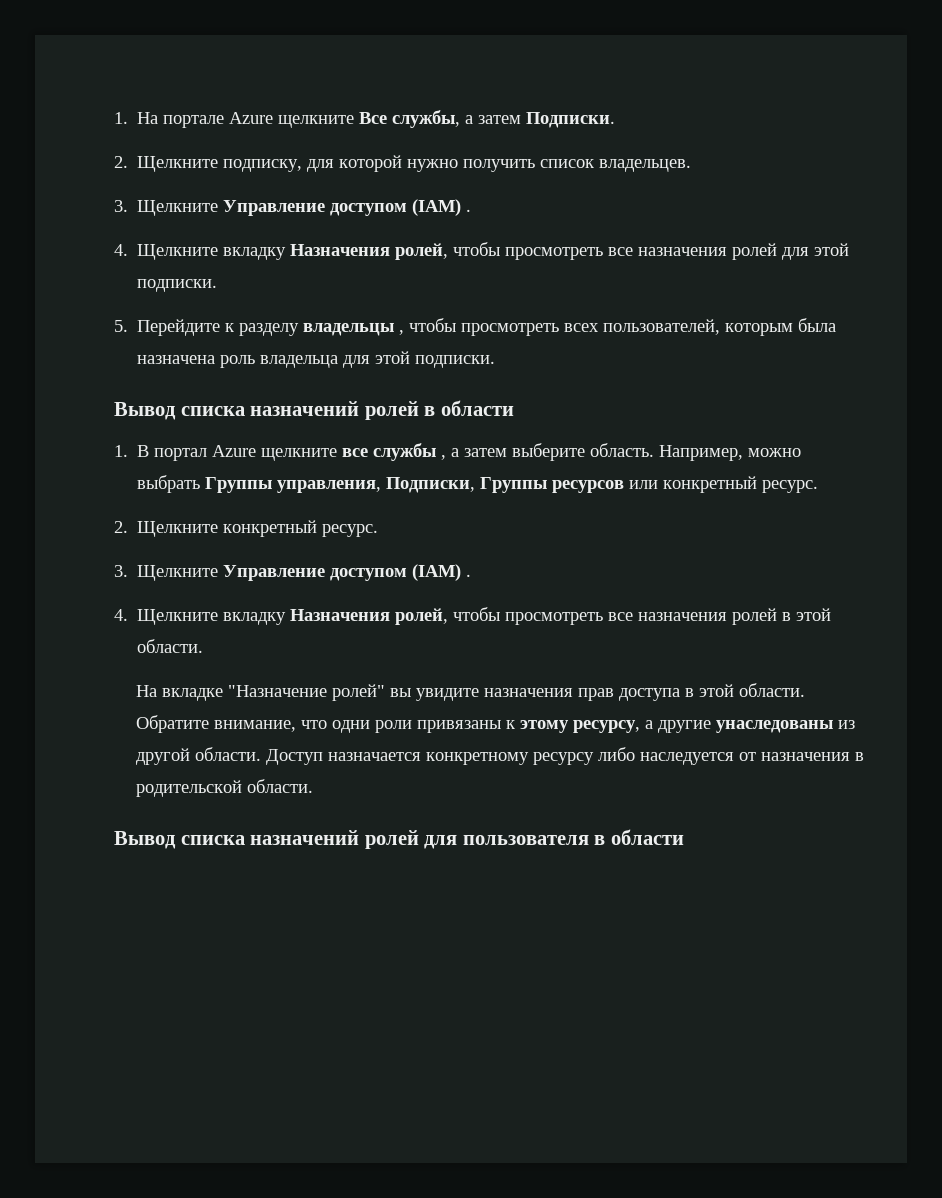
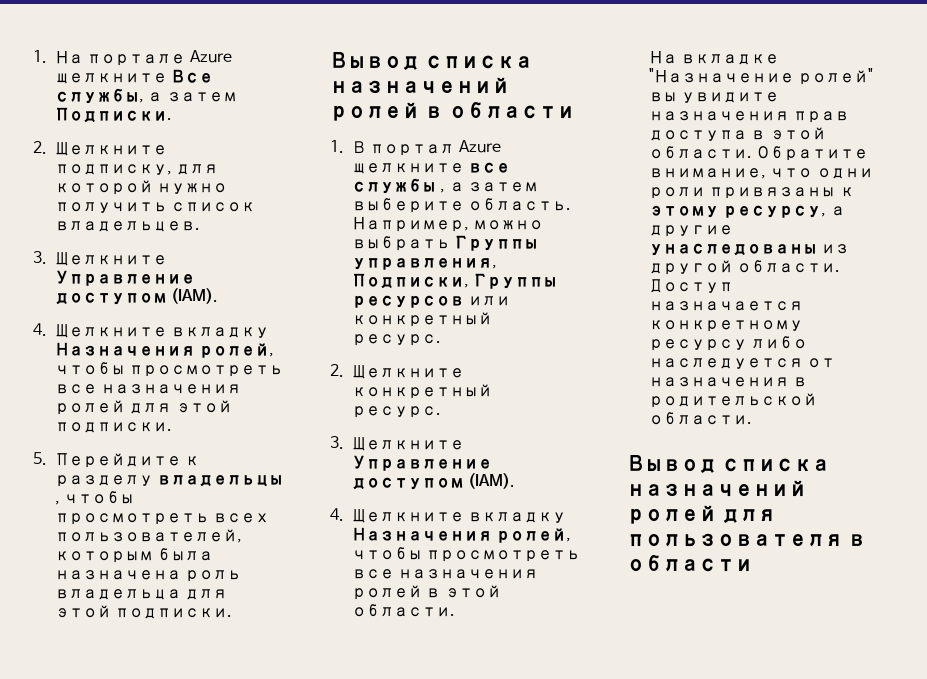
[412,199,472,216] (IAM) . -> [171,288,219,304] (IAM).
[412,564,472,581] (IAM) . -> [468,473,516,489] (IAM).

